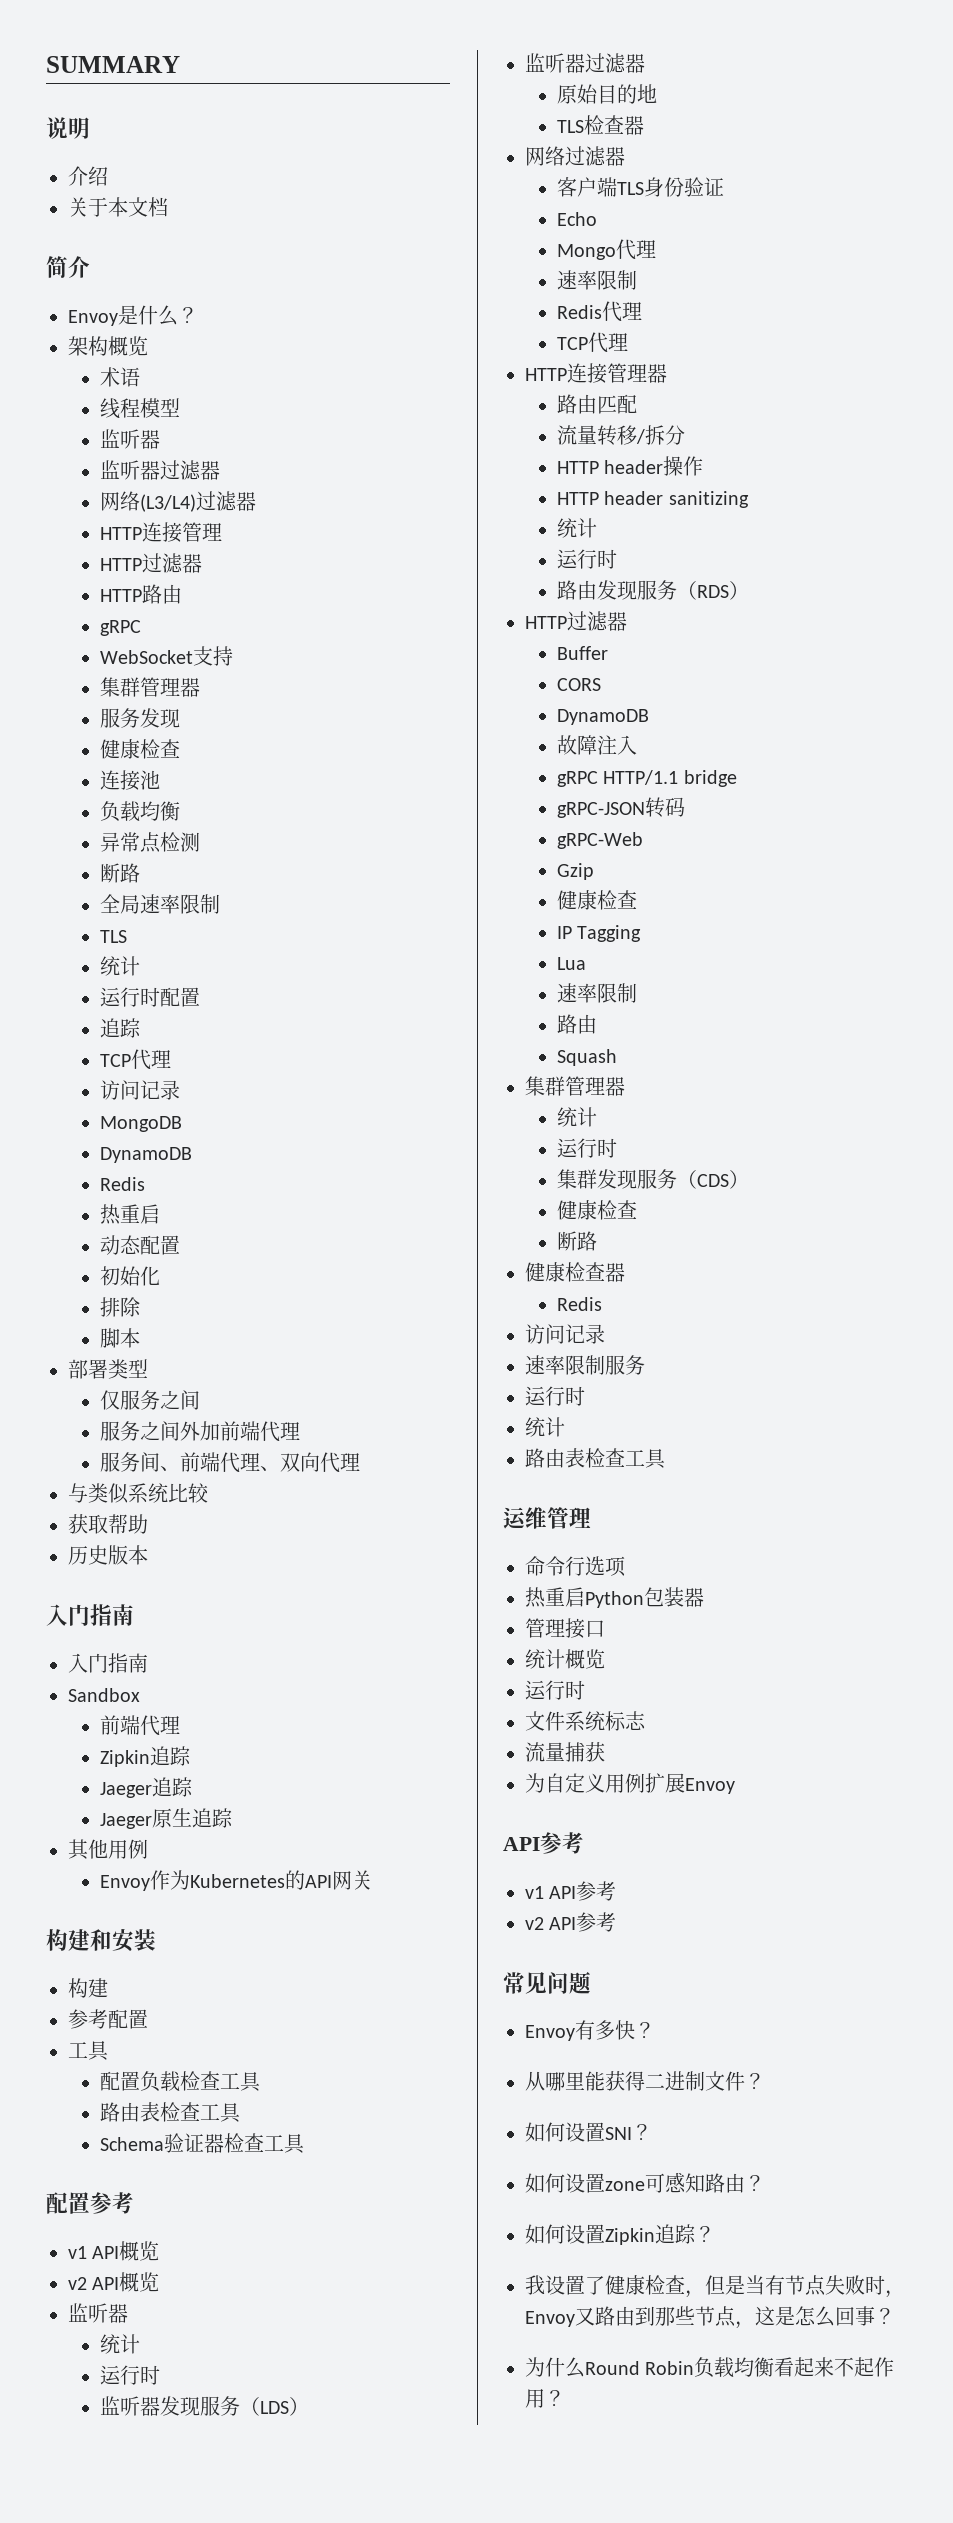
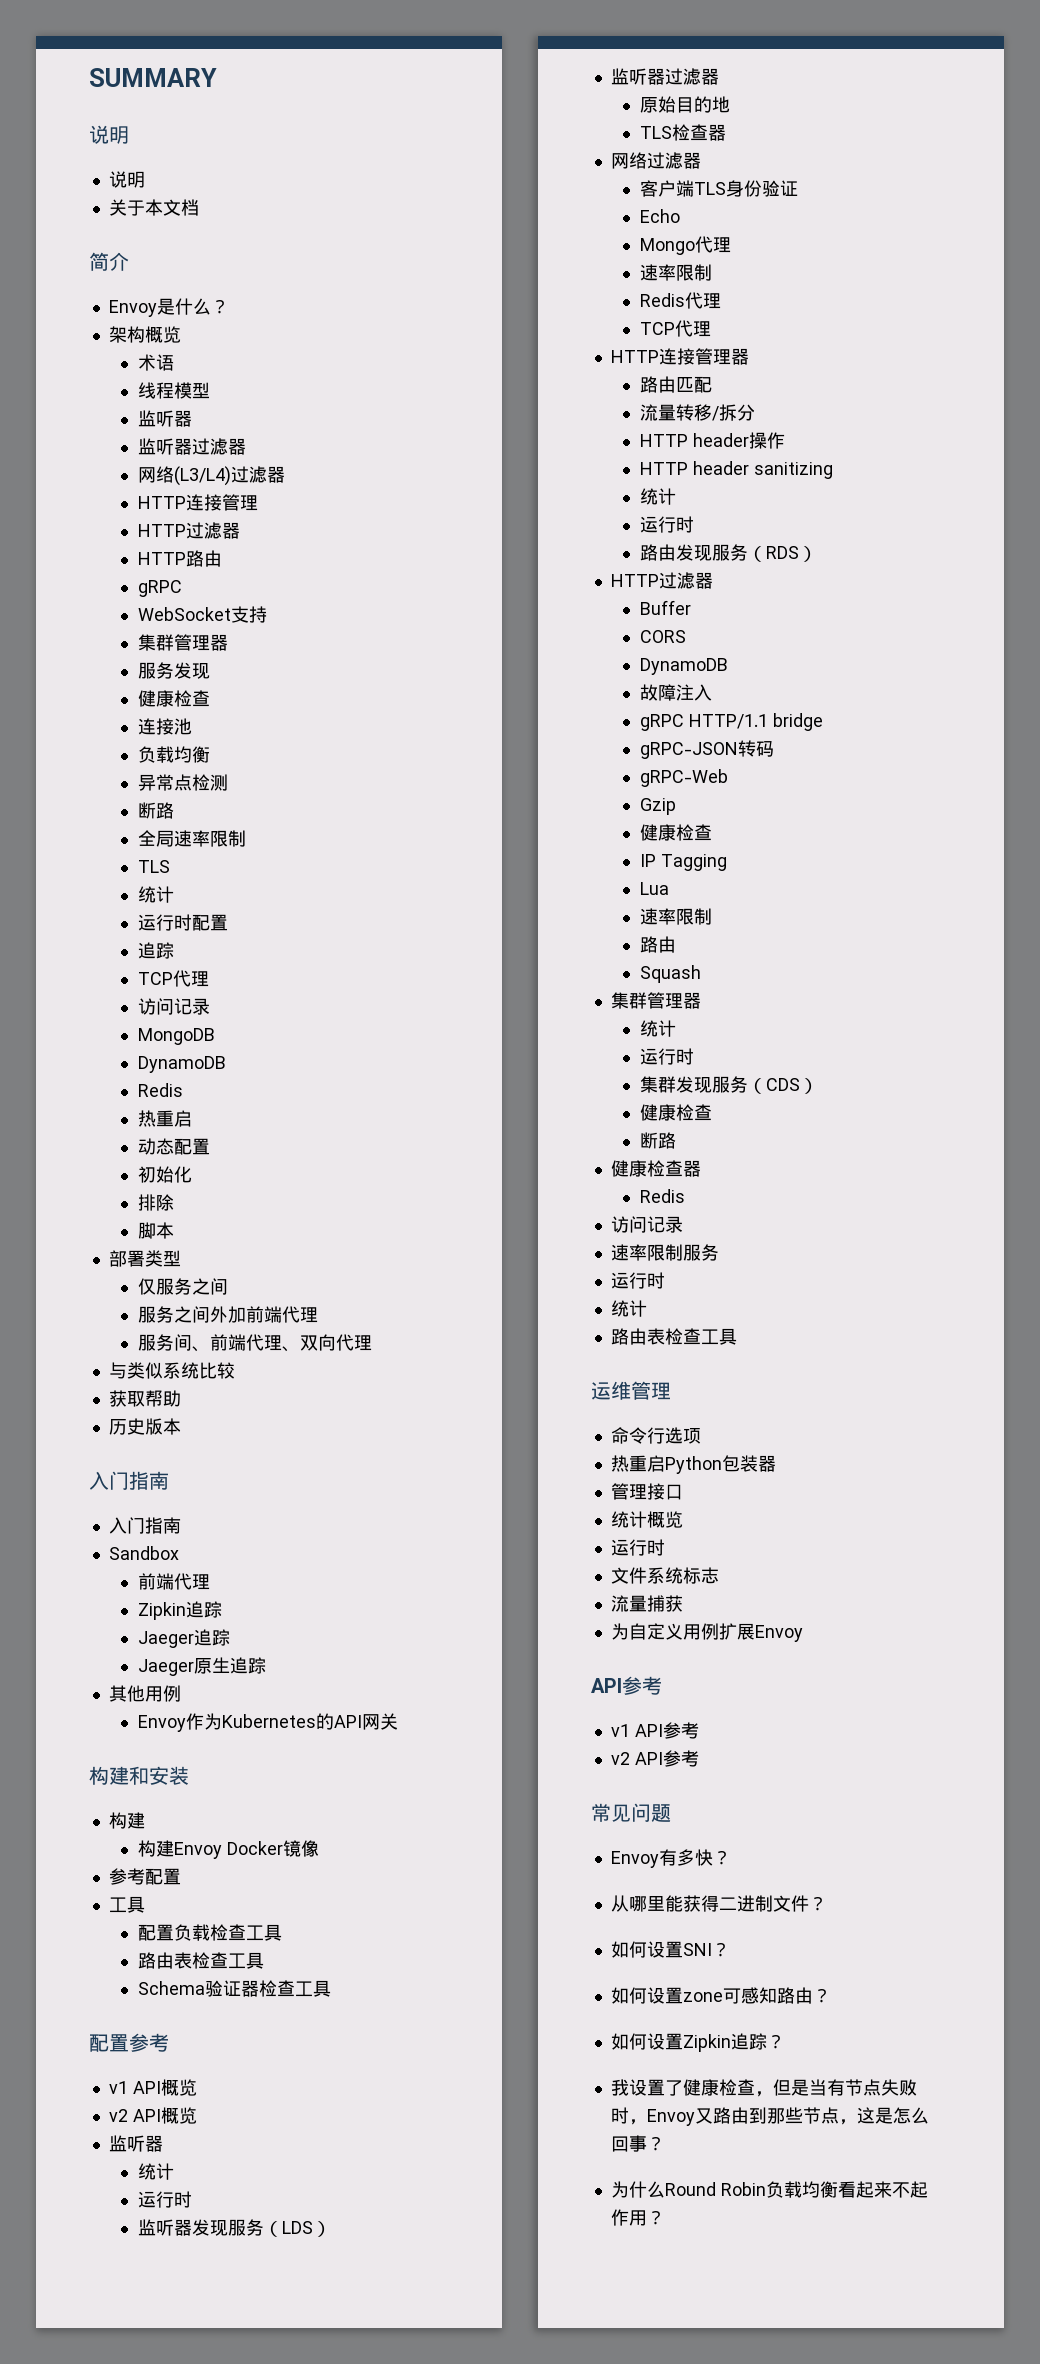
[68,166,108,186] 介绍 -> [108,171,145,188] 说明
(108, 1988) none -> [137,1840,319,1859] // 构建Envoy Docker镜像

